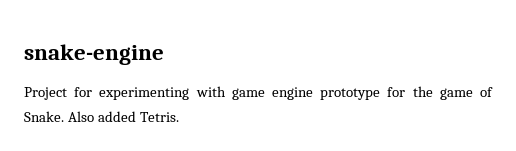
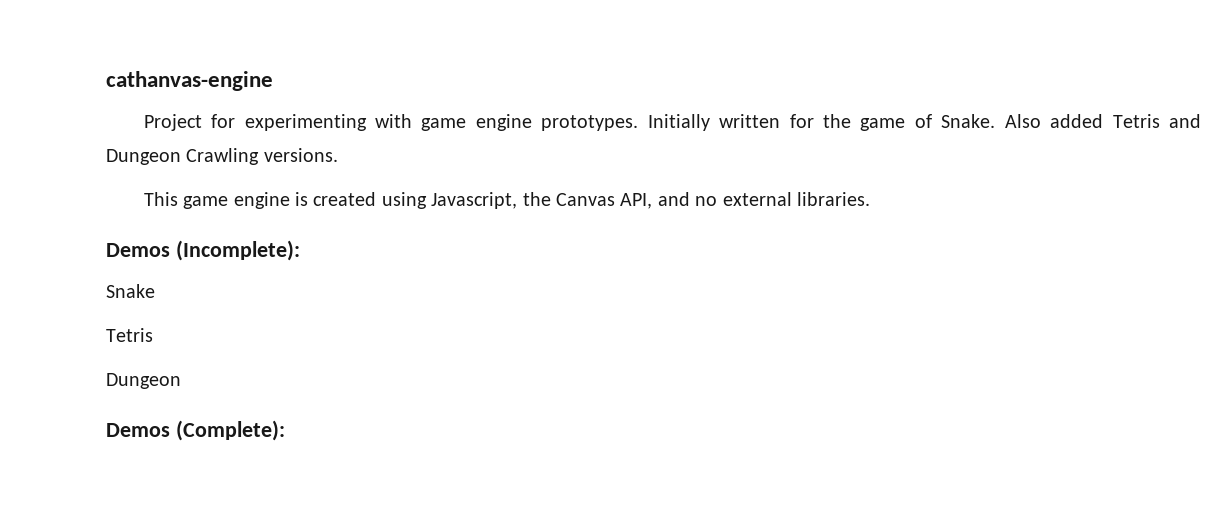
[24,44,164,65] snake-engine -> [106,71,273,91] cathanvas-engine
[320,88,381,100] prototype -> [541,114,781,131] prototypes. Initially written
[139,112,179,122] Tetris. -> [1112,114,1202,128] [106,148,338,165] [143,192,870,209] [106,240,300,261] [106,284,155,298] [106,328,153,342] [106,373,181,389] [106,420,285,441] Tetris and Dungeon Crawling versions. // This game engine is created using Javascript, the Canvas API, and no external libraries. // Demos (Incomplete): // Snake // Tetris // Dungeon // Demos (Complete):

